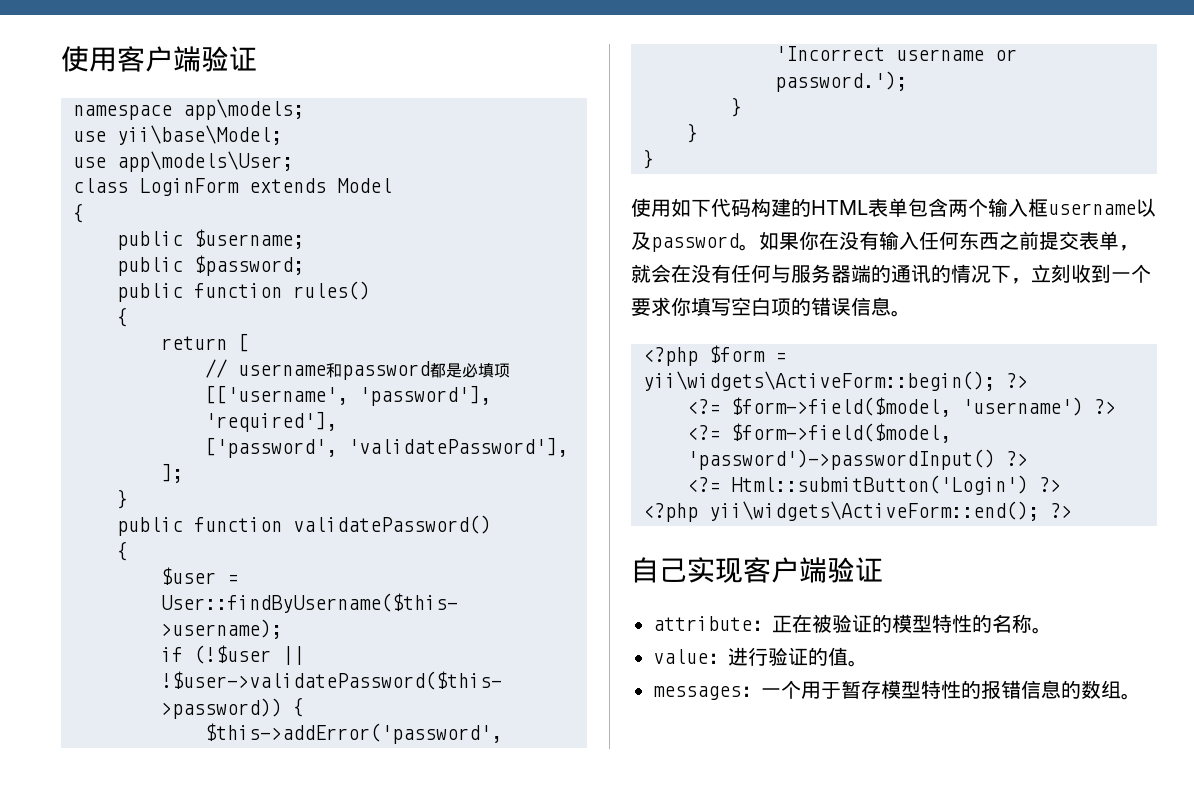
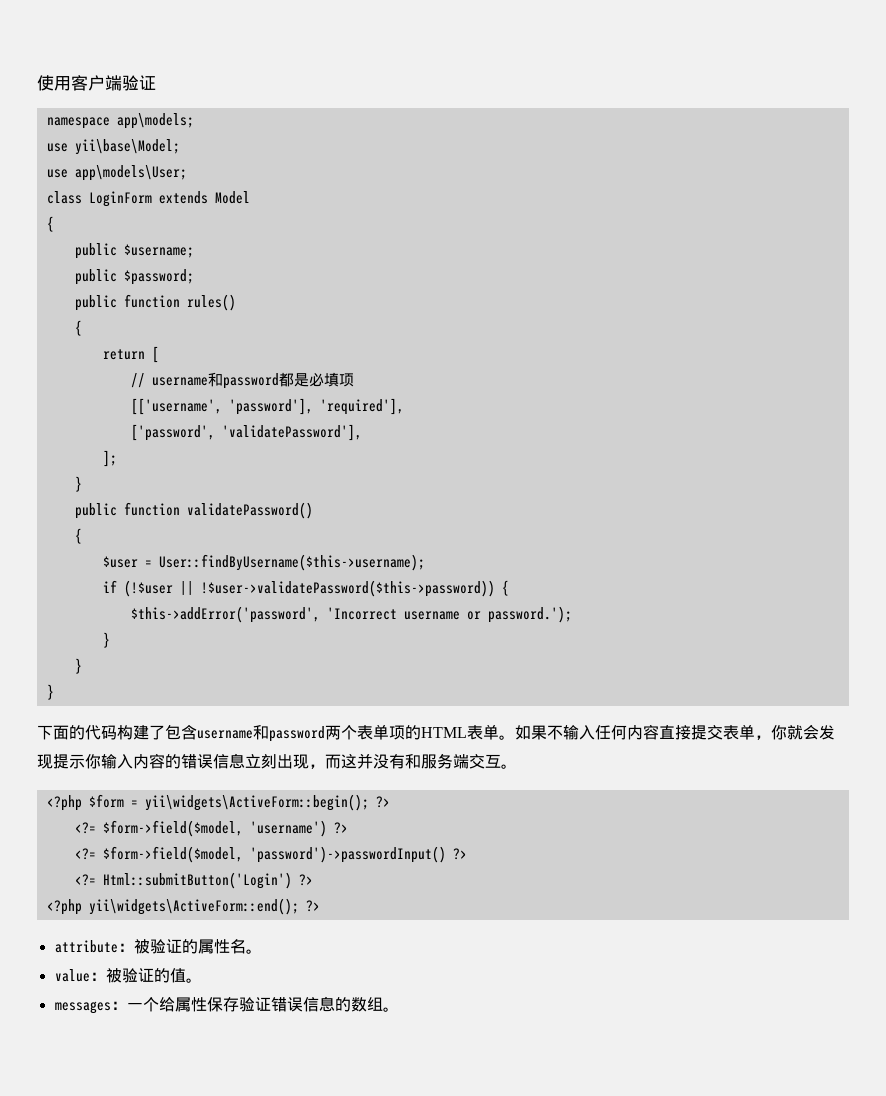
[631,198,1156,217] [631,231,1139,252] [631,264,1151,284] [631,297,891,316] 使用如下代码构建的HTML表单包含两个输入框username以及password。如果你在没有输入任何东西之前提交表单，就会在没有任何与服务器端的通讯的情况下，立刻收到一个要求你填写空白项的错误信息 -> [37,724,835,742] [37,753,501,769] 下面的代码构建了包含username和password两个表单项的HTML表单。如果不输入任何内容直接提交表单，你就会发现提示你输入内容的错误信息立刻出现，而这并没有和服务端交互
[631,557,883,583] // 自己实现客户端验证 -> (320, 906) none
[772,614,1032,633] 正在被验证的模型特性的名称 -> [133,939,246,954] 被验证的属性名
[728,647,768,666] 进行 -> [105,968,122,983] 被
[801,680,1021,699] 用于暂存模型特性的报错 -> [158,996,303,1012] 给属性保存验证错误

